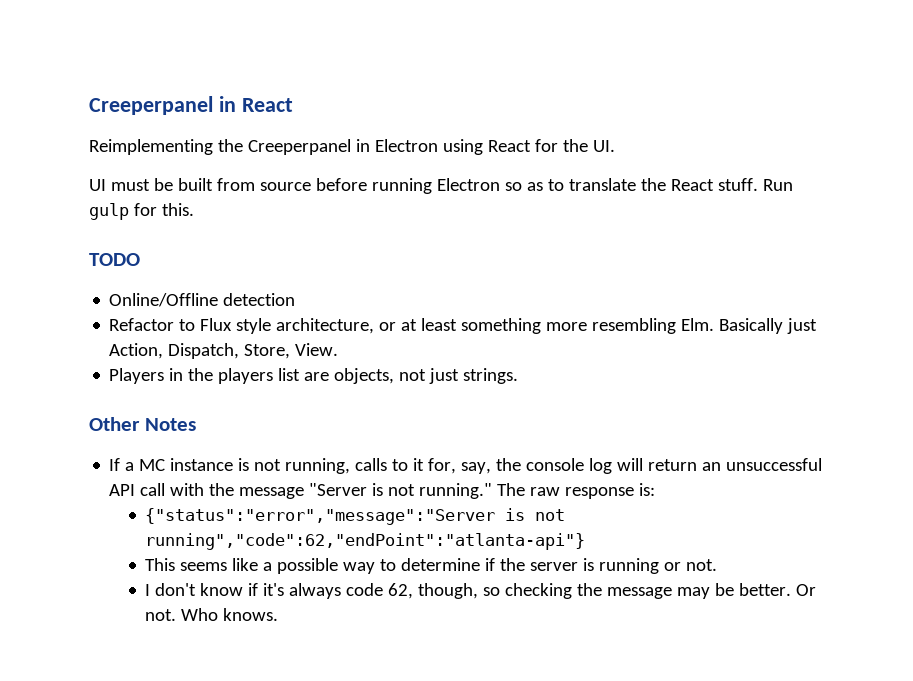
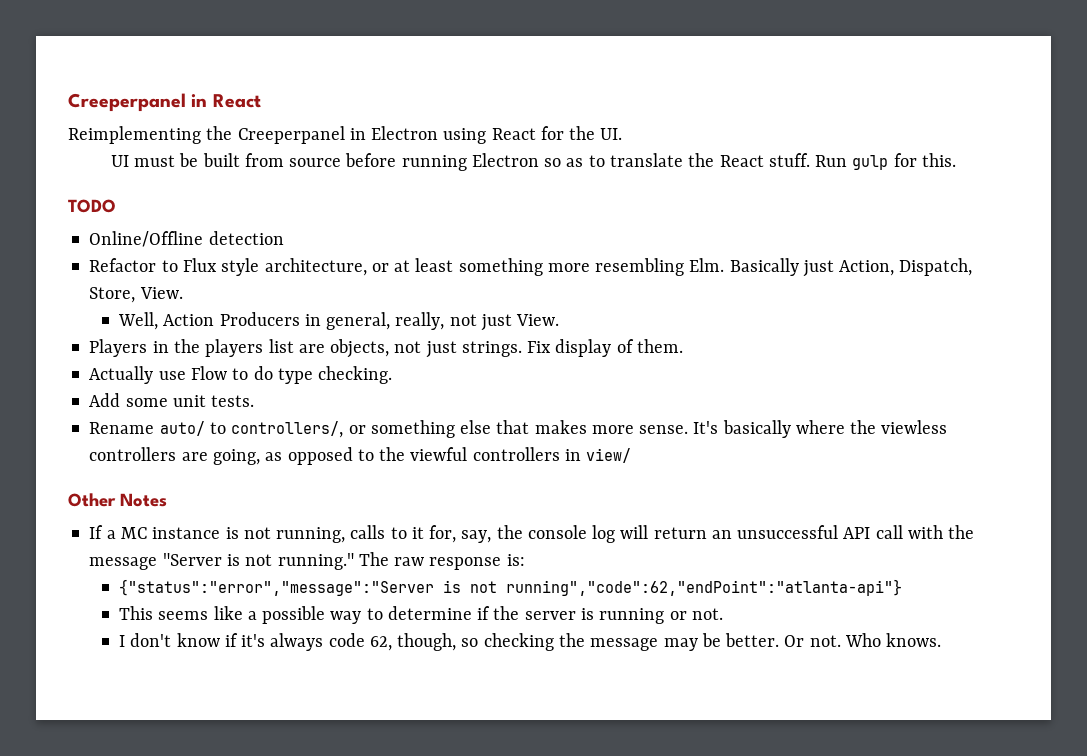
(339, 349) none -> [118,312,560,331] // Well, Action Producers in general, really, not just View.
(519, 376) none -> [527,339,683,357] [89,366,393,384] [89,393,255,407] [89,420,948,438] [89,447,632,465] Fix display of them. // Actually use Flow to do type checking. // Add some unit tests. // Rename auto/ to controllers/, or something else that makes more sense. It's basically where the viewless controllers are going, as opposed to the viewful controllers in view/

